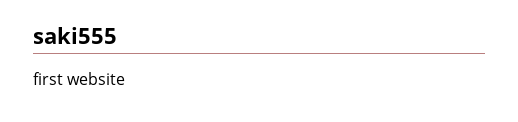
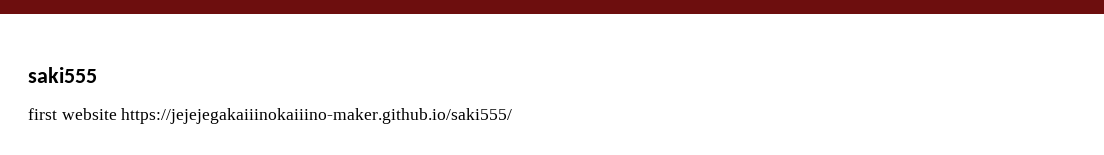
(126, 78) none -> [121,108,513,124] https://jejejegakaiiinokaiiino-maker.github.io/saki555/

